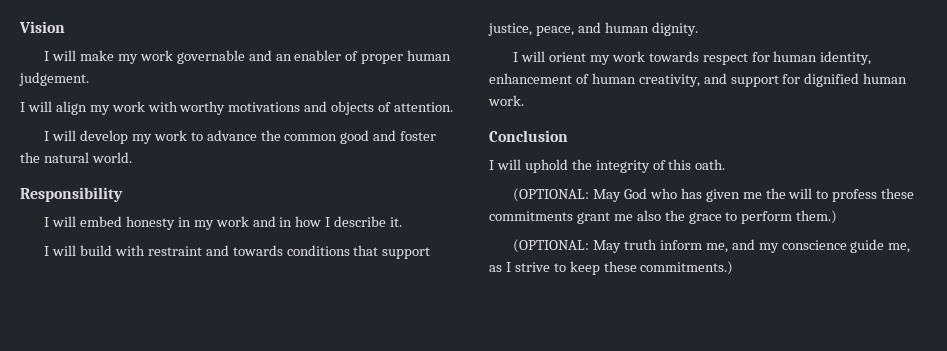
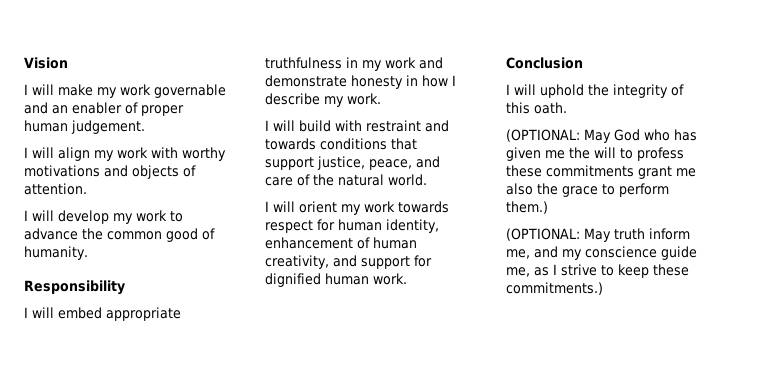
[373,130,437,141] [20,152,132,163] and foster the natural world. -> [202,228,215,240] [24,246,88,260] of humanity.
[125,216,175,230] honesty -> [106,307,181,321] [265,57,342,69] appropriate truthfulness
(276, 221) none -> [265,75,403,89] demonstrate honesty
[390,217,403,227] it. -> [324,93,381,107] my work.
[604,22,698,36] human dignity. -> [265,174,427,186] care of the natural world.

